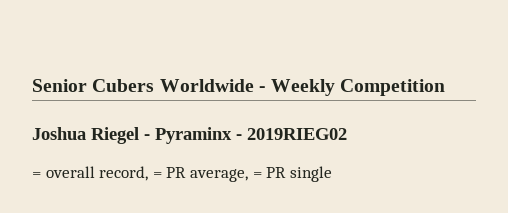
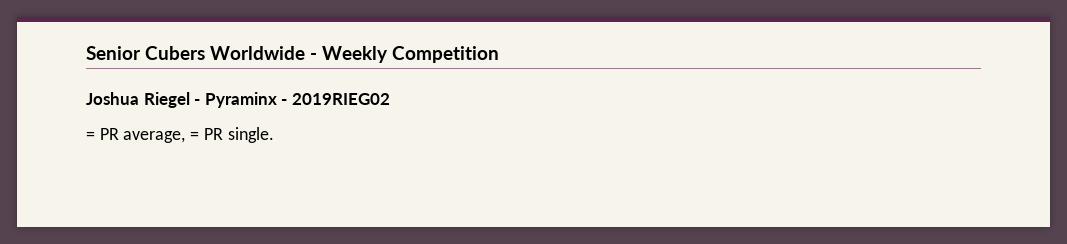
[45,166,162,181] overall record, = -> (95, 135) none
[289,166,332,182] single -> [227,127,274,143] single.

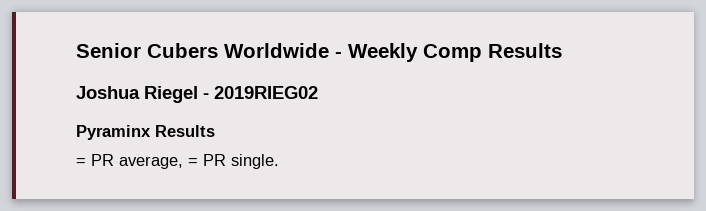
[392,46,499,63] Competition -> [423,43,562,62] Comp Results
[204,92,390,108] Pyraminx - 2019RIEG02 -> [214,86,318,99] [76,125,215,140] 2019RIEG02 // Pyraminx Results

